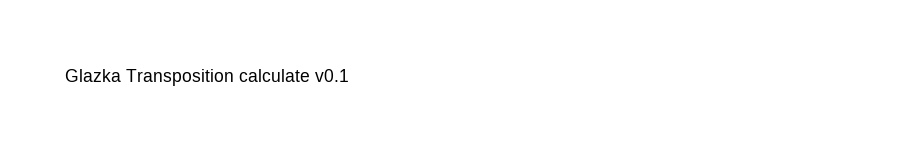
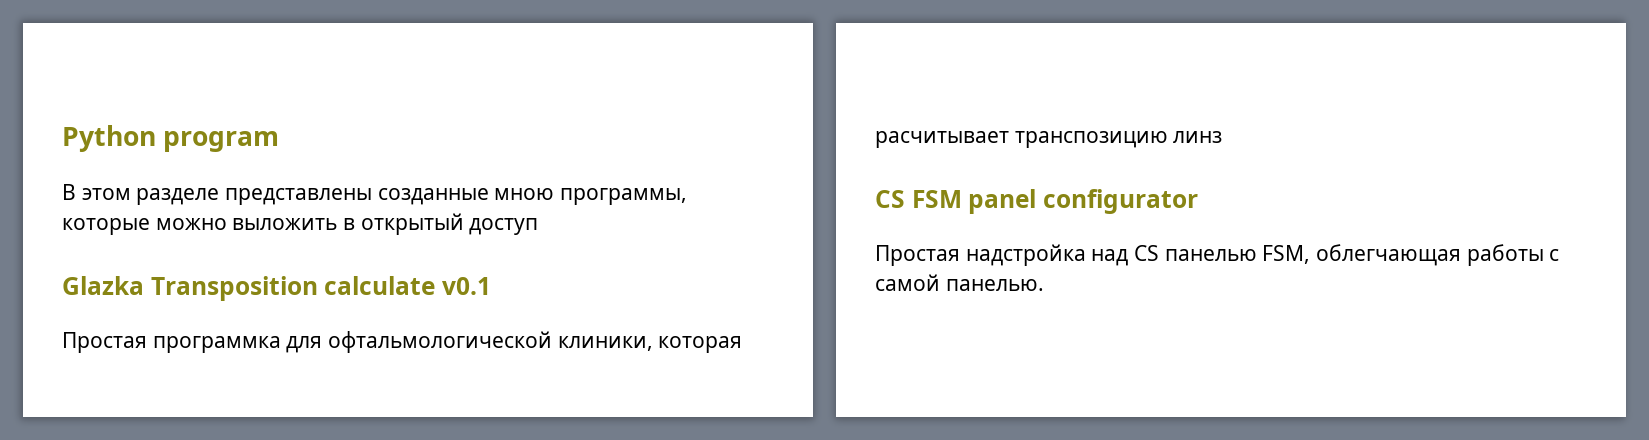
[65,69,349,86] Glazka Transposition calculate v0.1 -> [62,125,280,152] [62,184,688,205] [62,213,539,235] [62,276,491,301] [62,331,743,353] [875,131,1223,148] [875,189,1198,214] [875,244,1560,266] [875,274,1044,291] Python program // В этом разделе представлены созданные мною программы, которые можно выложить в открытый доступ // Glazka Transposition calculate v0.1 // Простая программка для офтальмологической клиники, которая расчитывает транспозицию линз // CS FSM panel configurator // Простая надстройка над CS панелью FSM, облегчающая работы с самой панелью.

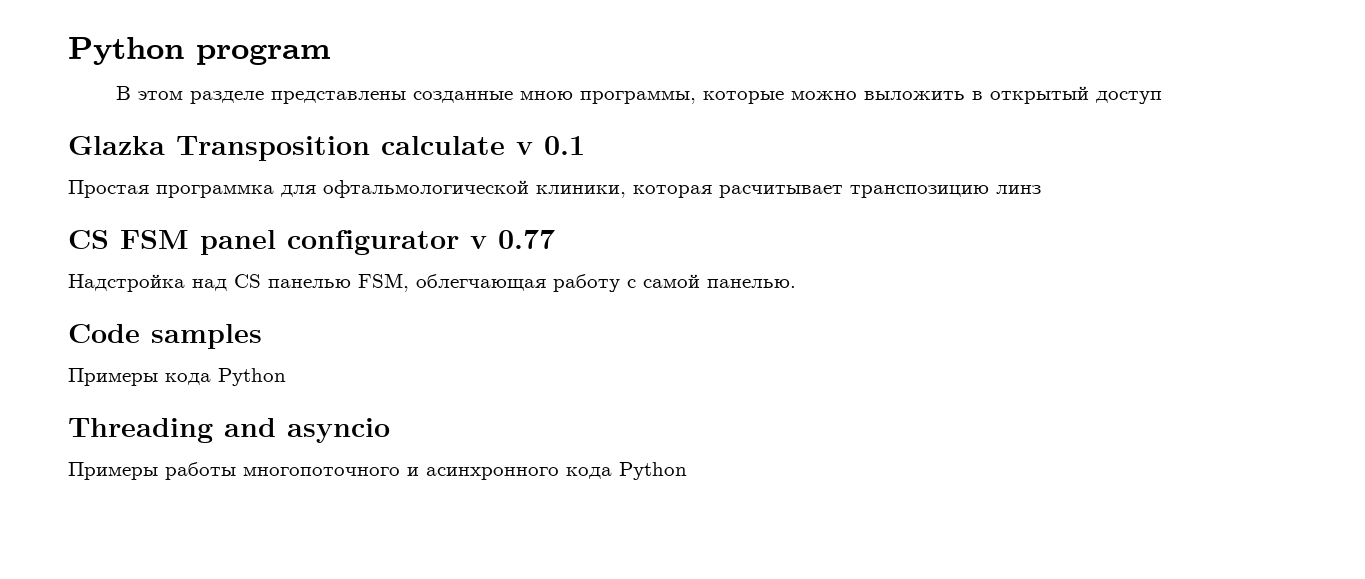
[441,277,491,295] v0.1 -> [516,136,585,155] v 0.1
[875,244,1086,266] // Простая надстройка -> [470,230,555,249] [68,274,185,292] v 0.77 // Надстройка
[1466,244,1544,266] работы -> [553,274,620,292] работу
(1044, 285) none -> [68,324,262,349] [68,368,286,386] [68,418,390,443] [68,462,687,480] // Code samples // Примеры кода Python // Threading and asyncio // Примеры работы многопоточного и асинхронного кода Python

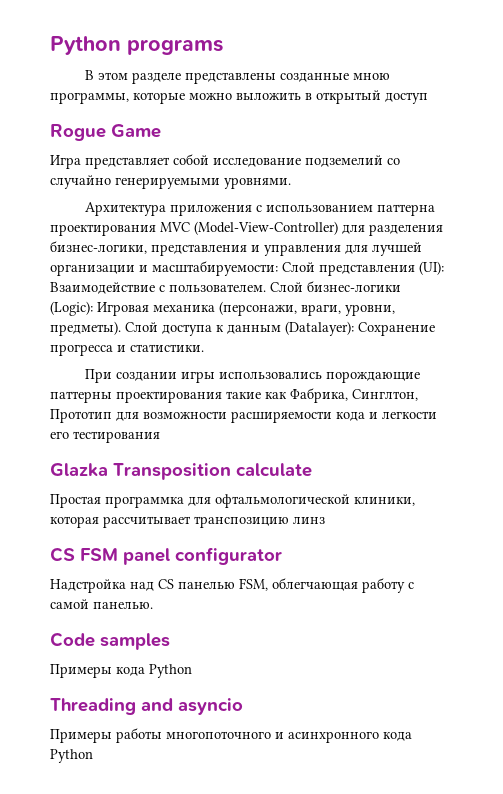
[68,37,331,65] Python program -> [50,36,223,55] Python programs
(1162, 97) none -> [50,124,161,141] [50,154,400,169] [50,175,291,189] [84,202,435,216] [50,221,443,236] [50,241,422,256] [50,261,444,276] [50,281,401,294] [50,301,395,316] [50,321,435,336] [50,344,204,356] [84,369,420,383] [50,388,418,403] [50,409,437,423] [50,431,160,443] // Rogue Game // Игра представляет собой исследование подземелий со случайно генерируемыми уровнями. // Архитектура приложения с использованием паттерна проектирования MVC (Model-View-Controller) для разделения бизнес-логики, представления и управления для лучшей организации и масштабируемости: Слой представления (UI): Взаимодействие с пользователем. Слой бизнес-логики (Logic): Игровая механика (персонажи, враги, уровни, предметы). Слой доступа к данным (Datalayer): Сохранение прогресса и статистики. // При создании игры использовались порождающие паттерны проектирования такие как Фабрика, Синглтон, Прототип для возможности расширяемости кода и легкости его тестирования
[516,136,585,155] v 0.1 -> (312, 470) none
[719,185,843,198] расчитывает -> [103,516,191,528] рассчитывает
[470,230,555,249] v 0.77 -> (282, 556) none

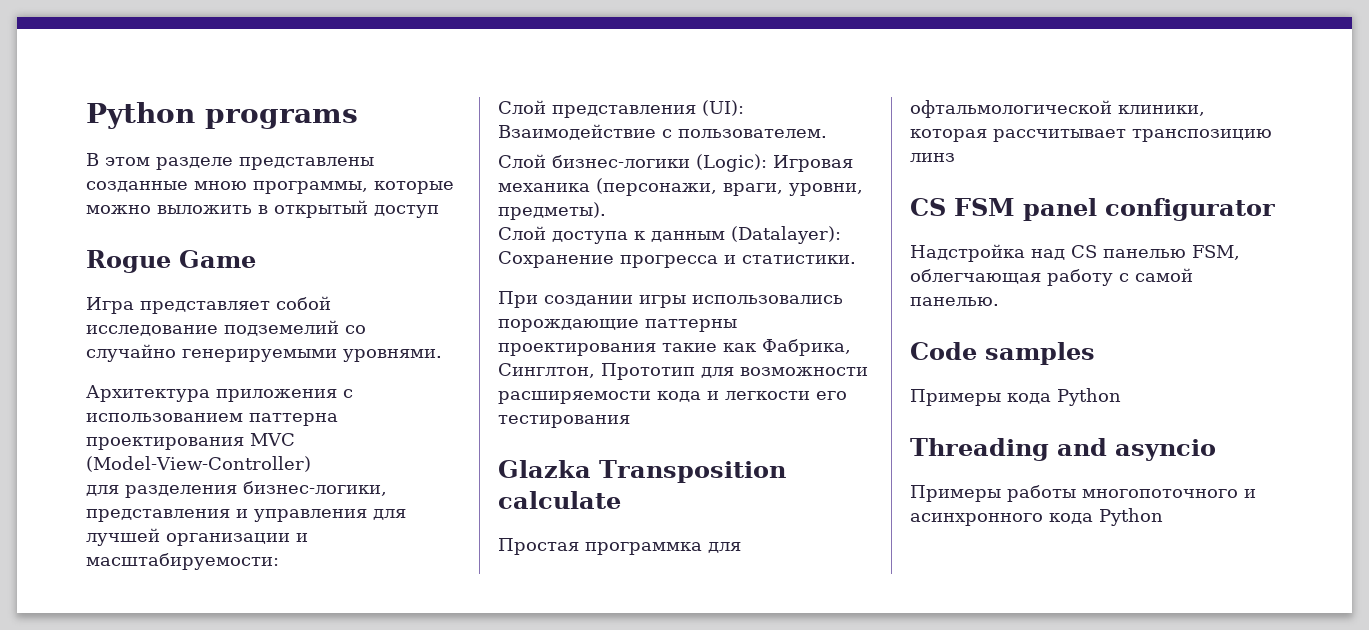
(338, 228) none -> (311, 464) //
(278, 268) none -> (279, 561) //
(266, 288) none -> (827, 133) //
(121, 328) none -> (606, 211) //

